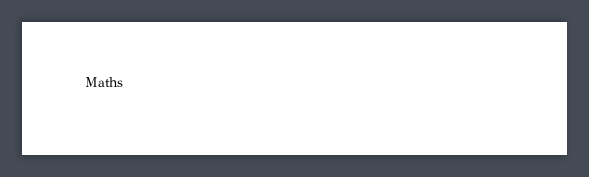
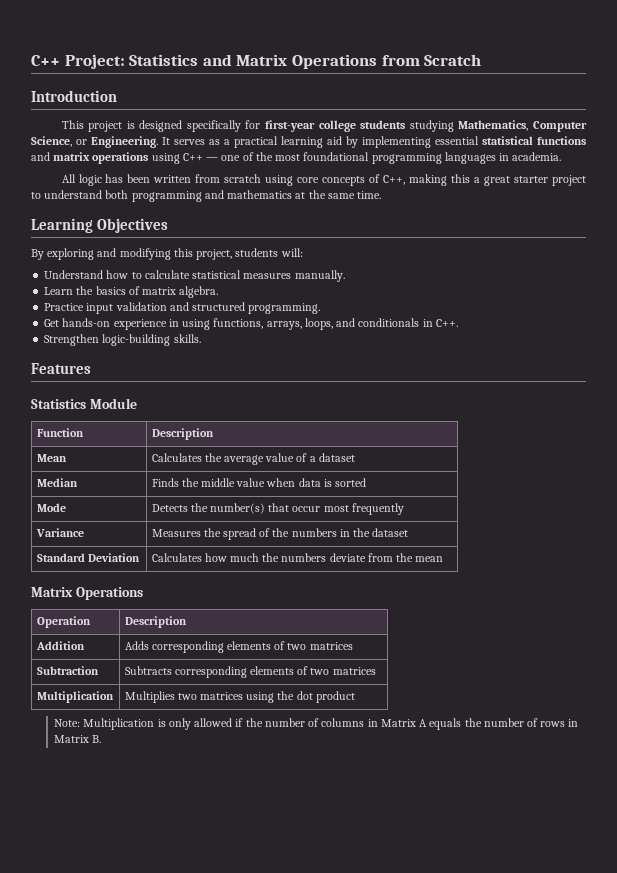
[85,77,123,87] Maths -> [31,54,482,69] [31,90,117,102] [61,120,588,132] [31,136,586,148] [31,152,562,164] [61,174,587,186] [31,190,382,202] [31,218,169,233] [31,248,303,260] [44,270,345,282] [44,286,219,298] [44,302,321,314] [44,318,458,330] [44,334,201,346] [31,363,91,374] [31,398,137,409] [36,428,84,437] [151,428,214,440] [36,454,67,462] [151,453,355,465] [36,478,78,487] [151,478,367,487] [36,503,66,512] [151,503,404,515] [35,528,84,537] [151,528,409,540] [36,553,140,562] [151,553,444,562] [31,587,143,600] [36,616,91,628] [124,616,187,628] [35,641,85,650] [124,641,353,653] [36,666,99,675] [124,666,376,678] [36,691,114,703] [124,691,355,703] [54,718,579,730] [54,735,102,743] C++ Project: Statistics and Matrix Operations from Scratch // Introduction // This project is designed specifically for first-year college students studying Mathematics, Computer Science, or Engineering. It serves as a practical learning aid by implementing essential statistical functions and matrix operations using C++ — one of the most foundational programming languages in academia. // All logic has been written from scratch using core concepts of C++, making this a great starter project to understand both programming and mathematics at the same time. // Learning Objectives // By exploring and modifying this project, students will: // Understand how to calculate statistical measures manually. // Learn the basics of matrix algebra. // Practice input validation and structured programming. // Get hands-on experience in using functions, arrays, loops, and conditionals in C++. // Strengthen logic-building skills. // Features // Statistics Module // Function | Description // Mean | Calculates the average value of a dataset // Median | Finds the middle value when data is sorted // Mode | Detects the number(s) that occur most frequently // Variance | Measures the spread of the numbers in the dataset // Standard Deviation | Calculates how much the numbers deviate from the mean // Matrix Operations // Operation | Description // Addition | Adds corresponding elements of two matrices // Subtraction | Subtracts corresponding elements of two matrices // Multiplication | Multiplies two matrices using the dot product // Note: Multiplication is only allowed if the number of columns in Matrix A equals the number of rows in Matrix B.

